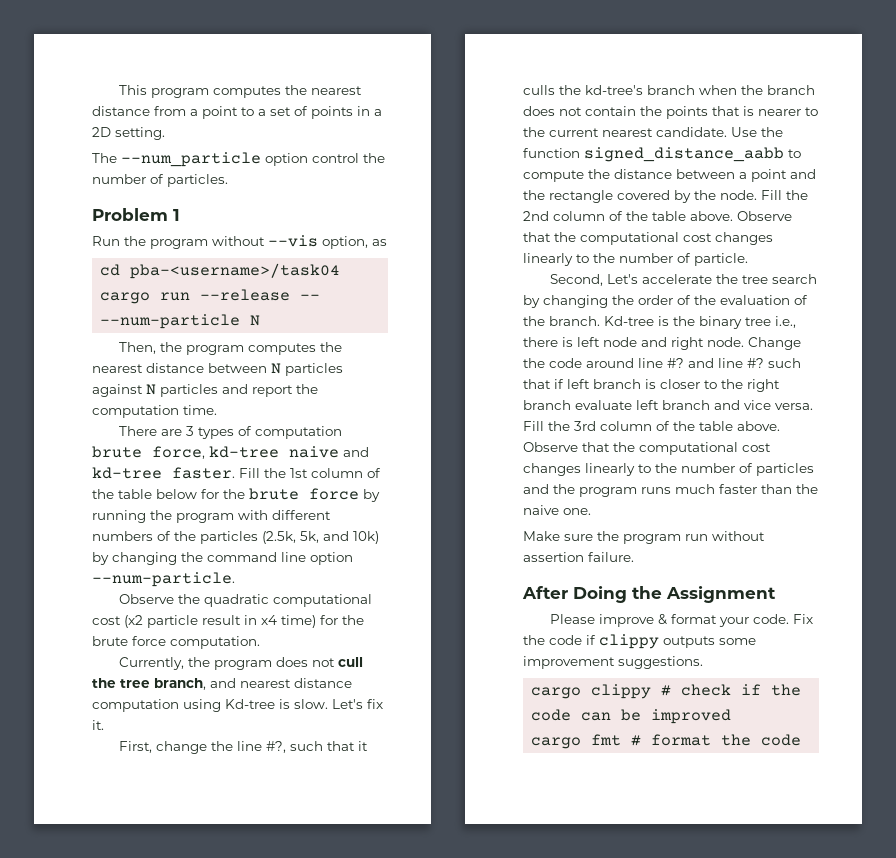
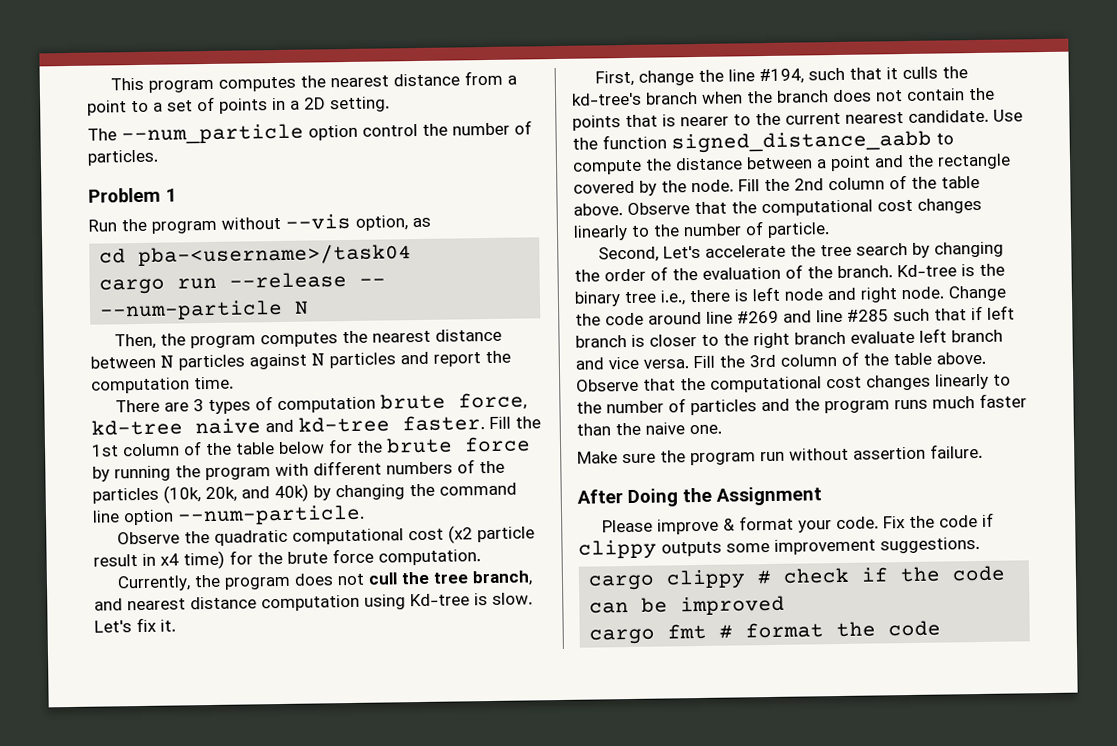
[262,531,379,544] (2.5k, 5k, and 10k) -> [163,483,309,504] (10k, 20k, and 40k)
[266,741,287,753] #?, -> [759,68,805,85] #194,
[667,358,684,368] #? -> [737,310,779,324] #269
[747,358,764,368] #? -> [847,309,889,322] #285

